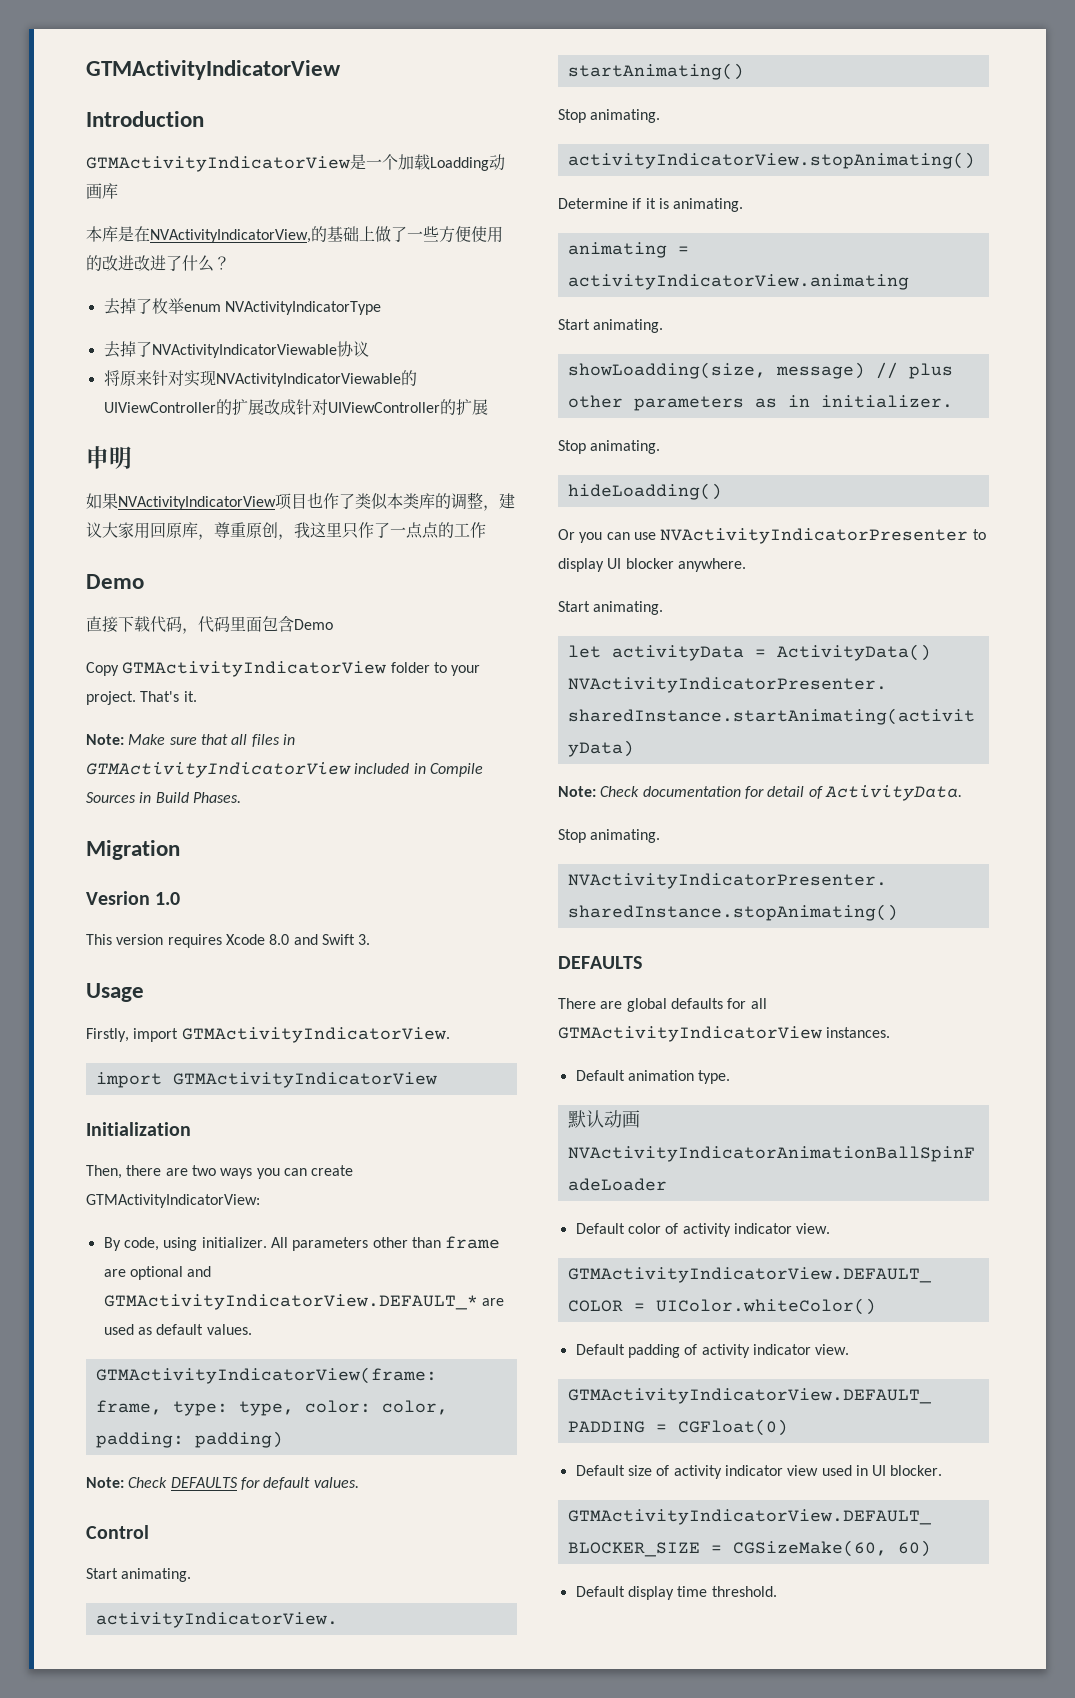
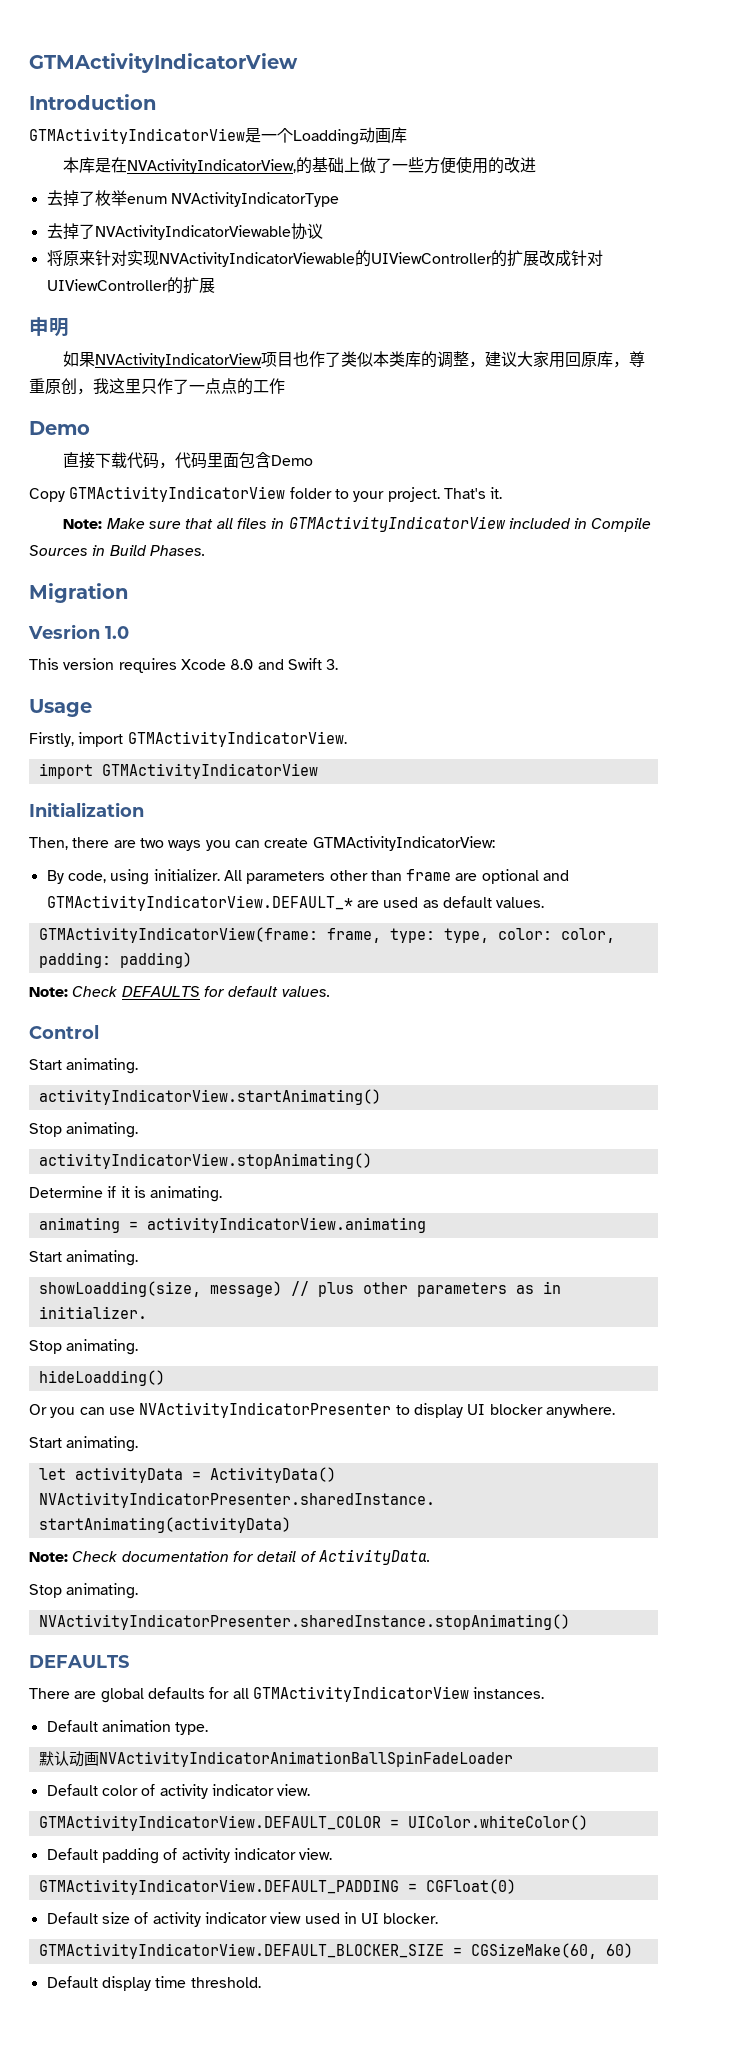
[398,154,430,170] 加载 -> (293, 135) none
[134,255,230,272] 改进了什么？ -> (537, 165) none

